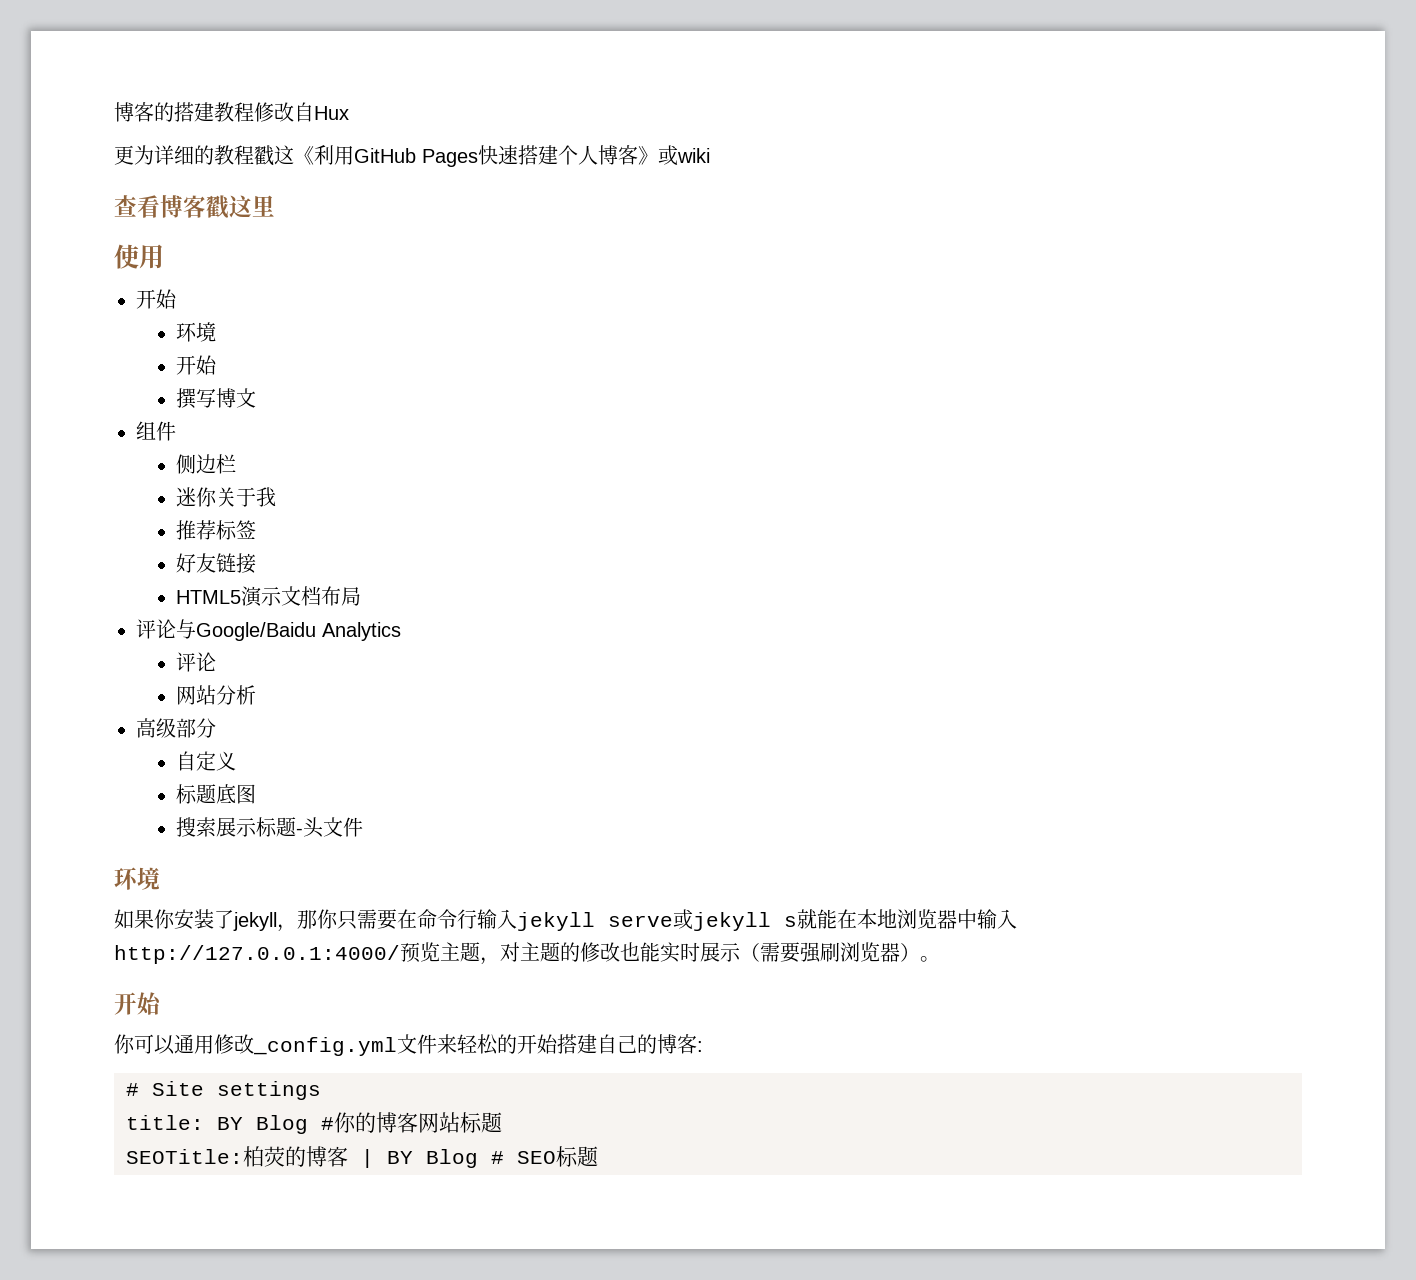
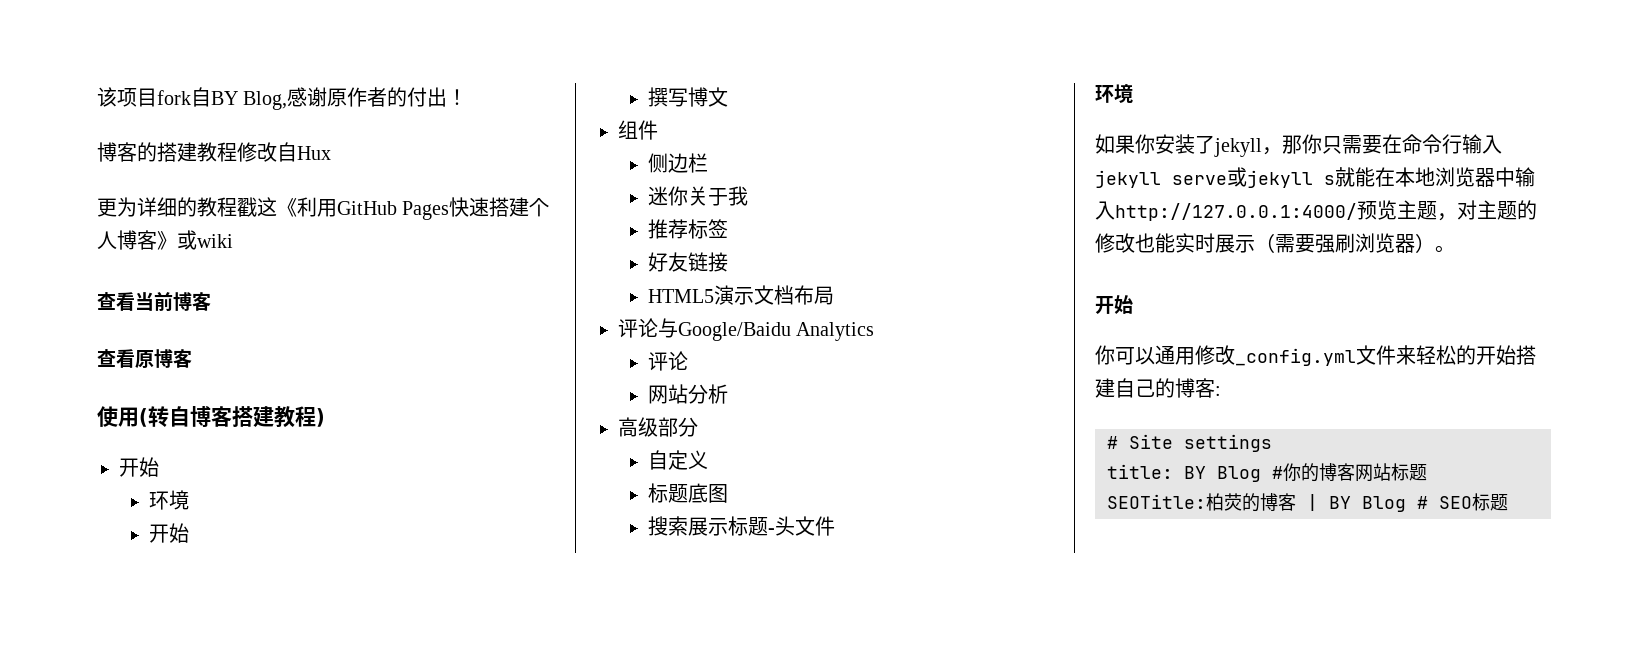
(114, 112) none -> [97,87,468,110] 该项目fork自BY Blog,感谢原作者的付出！ //
[160,195,275,219] 博客戳这里 -> [135,292,211,312] [97,349,192,368] 当前博客 // 查看原博客
(164, 256) none -> [139,406,325,428] (转自博客搭建教程)

